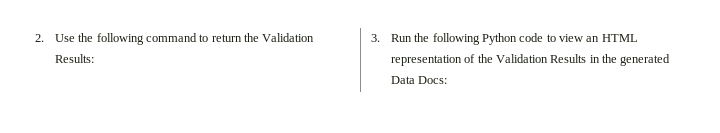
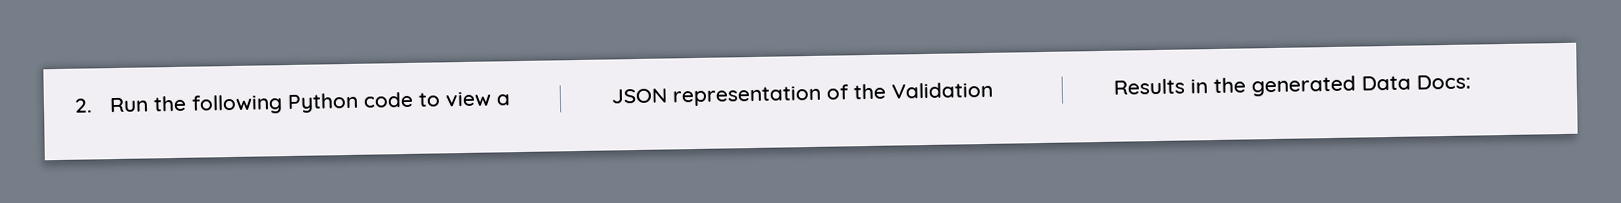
[54,33,315,45] [54,54,94,63] [371,34,380,42] Use the following command to return the Validation Results: // 3. -> (93, 105) none
[586,34,638,42] an HTML -> [495,88,667,106] a JSON

